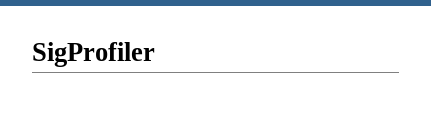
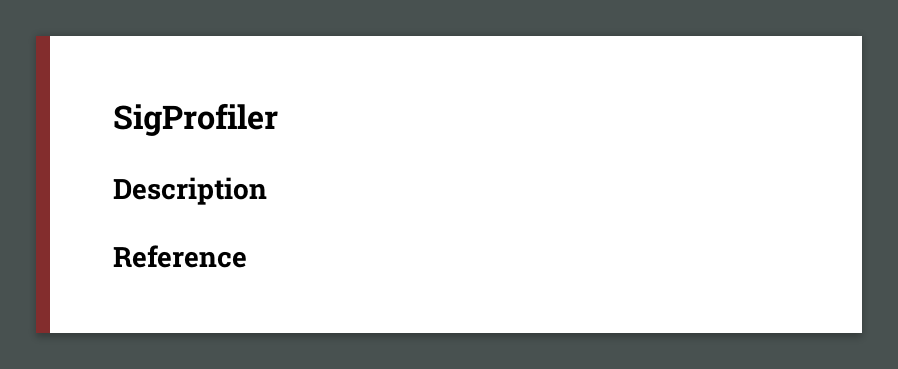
(155, 54) none -> [113,177,267,205] [113,245,247,268] // Description // Reference

